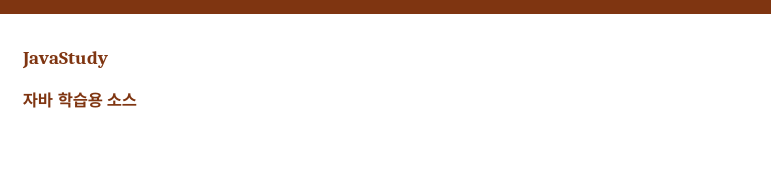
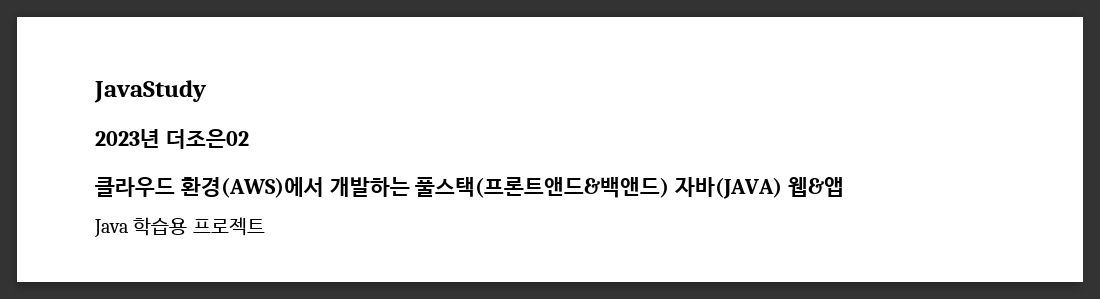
[23,92,138,108] 자바 학습용 소스 -> [95,129,249,149] [95,177,845,199] [94,217,265,238] 2023년 더조은02 // 클라우드 환경(AWS)에서 개발하는 풀스택(프론트앤드&백앤드) 자바(JAVA) 웹&앱 // Java 학습용 프로젝트

